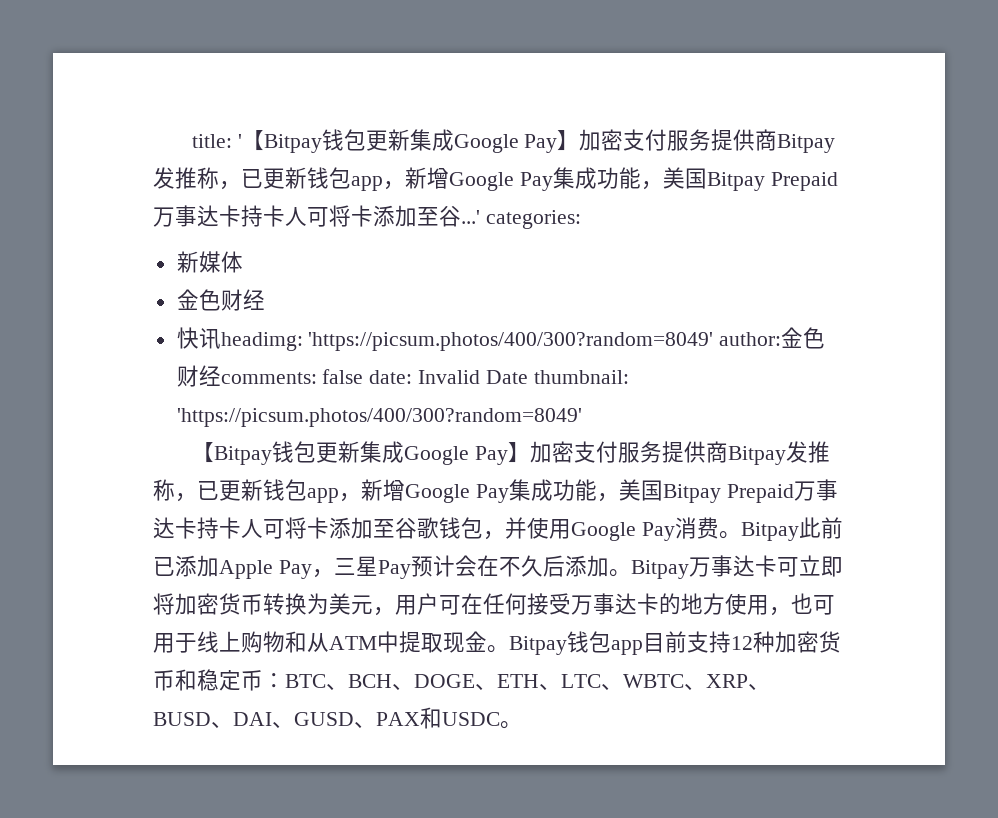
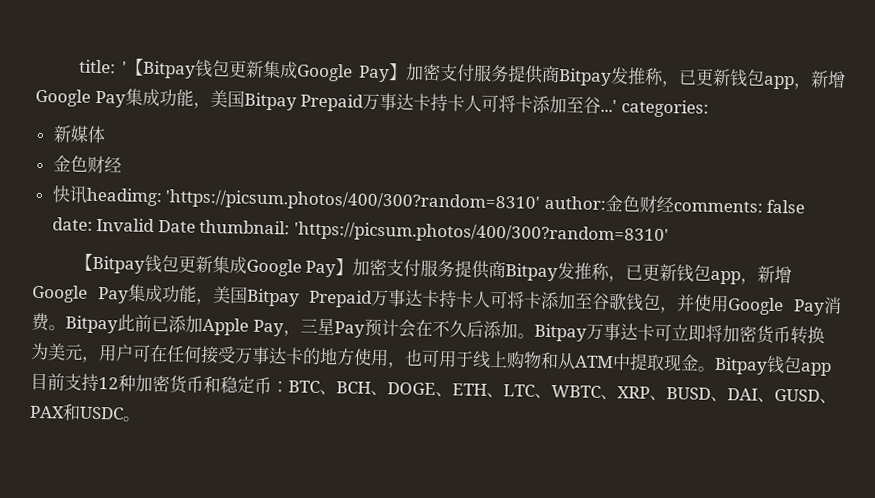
[308,332,714,351] 'https://picsum.photos/400/300?random=8049' -> [165,189,541,213] 'https://picsum.photos/400/300?random=8310'
[176,408,582,427] 'https://picsum.photos/400/300?random=8049' -> [294,221,670,246] 'https://picsum.photos/400/300?random=8310'

